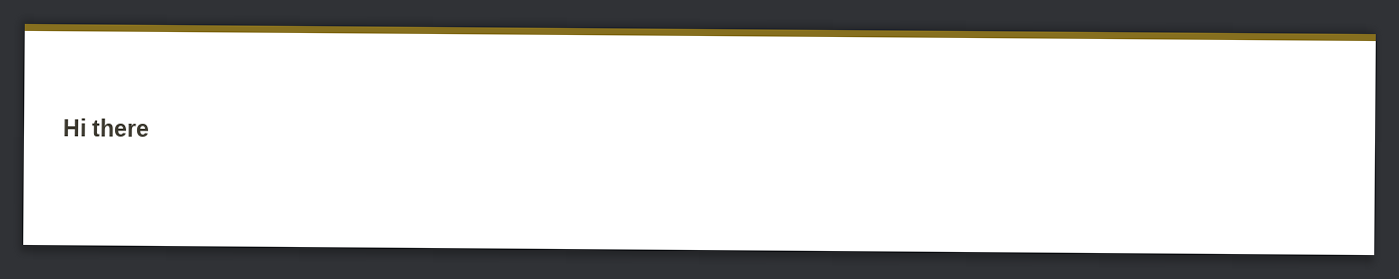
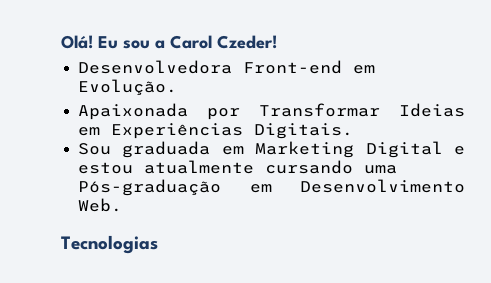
[63,118,151,137] Hi there -> [61,35,277,49] [78,60,376,74] [78,79,178,96] [78,103,465,120] [78,123,354,139] [78,141,465,158] [78,160,398,174] [78,179,465,196] [78,198,123,212] [61,235,158,254] Olá! Eu sou a Carol Czeder! // Desenvolvedora Front-end em Evolução. // Apaixonada por Transformar Ideias em Experiências Digitais. // Sou graduada em Marketing Digital e estou atualmente cursando uma Pós-graduação em Desenvolvimento Web. // Tecnologias

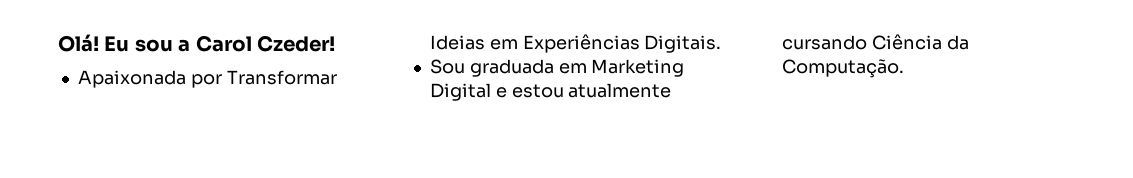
[78,60,376,74] [78,79,178,96] // Desenvolvedora Front-end em Evolução. -> (335, 43) none
[364,165,398,174] [78,179,465,196] [78,198,123,212] [61,235,158,254] uma Pós-graduação em Desenvolvimento Web. // Tecnologias -> [871,34,969,50] [781,59,904,78] Ciência da Computação.

